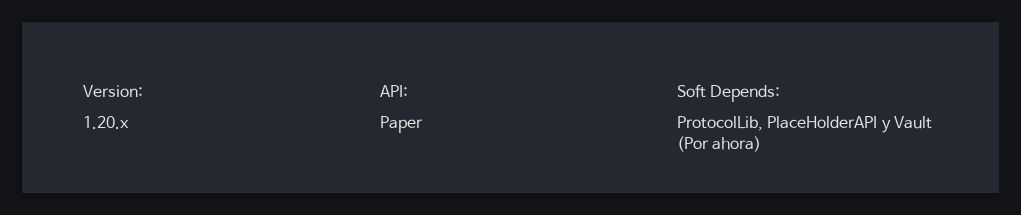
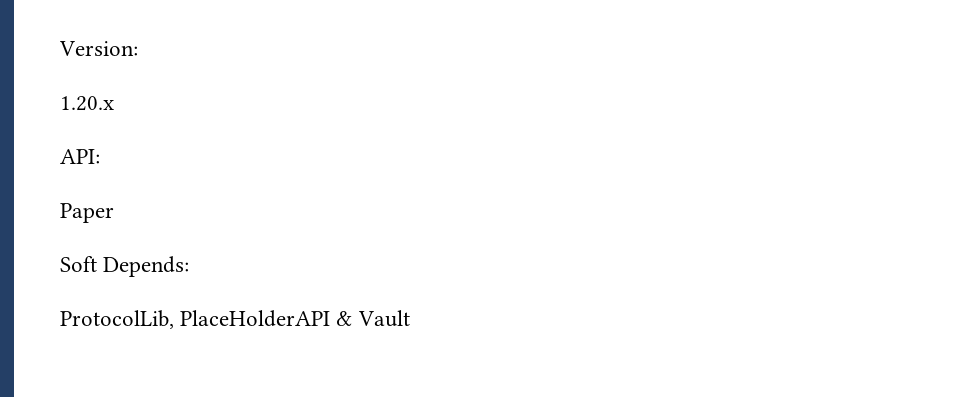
[881,116,932,133] [677,136,762,152] y Vault (Por ahora) -> [336,310,410,327] & Vault

